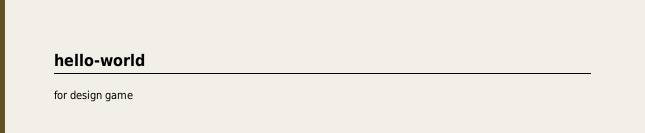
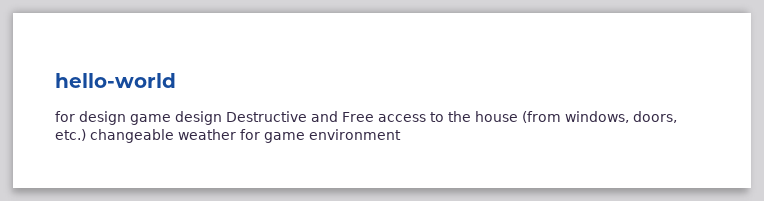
(133, 97) none -> [175,111,677,125] [55,129,401,143] design Destructive and Free access to the house (from windows, doors, etc.) changeable weather for game environment

